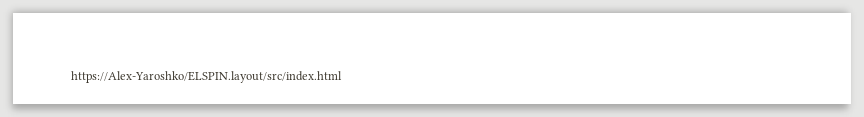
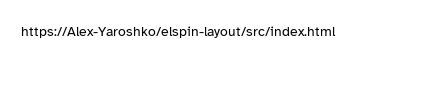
[71,71,342,83] https://Alex-Yaroshko/ELSPIN.layout/src/index.html -> [21,26,336,38] https://Alex-Yaroshko/elspin-layout/src/index.html

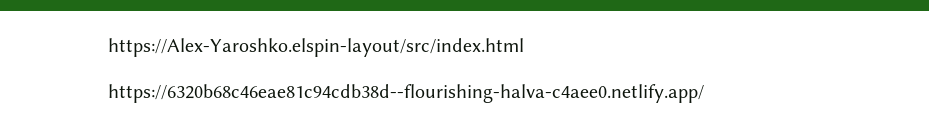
[21,26,336,38] https://Alex-Yaroshko/elspin-layout/src/index.html -> [108,38,524,57] [108,84,704,103] https://Alex-Yaroshko.elspin-layout/src/index.html // https://6320b68c46eae81c94cdb38d--flourishing-halva-c4aee0.netlify.app/

